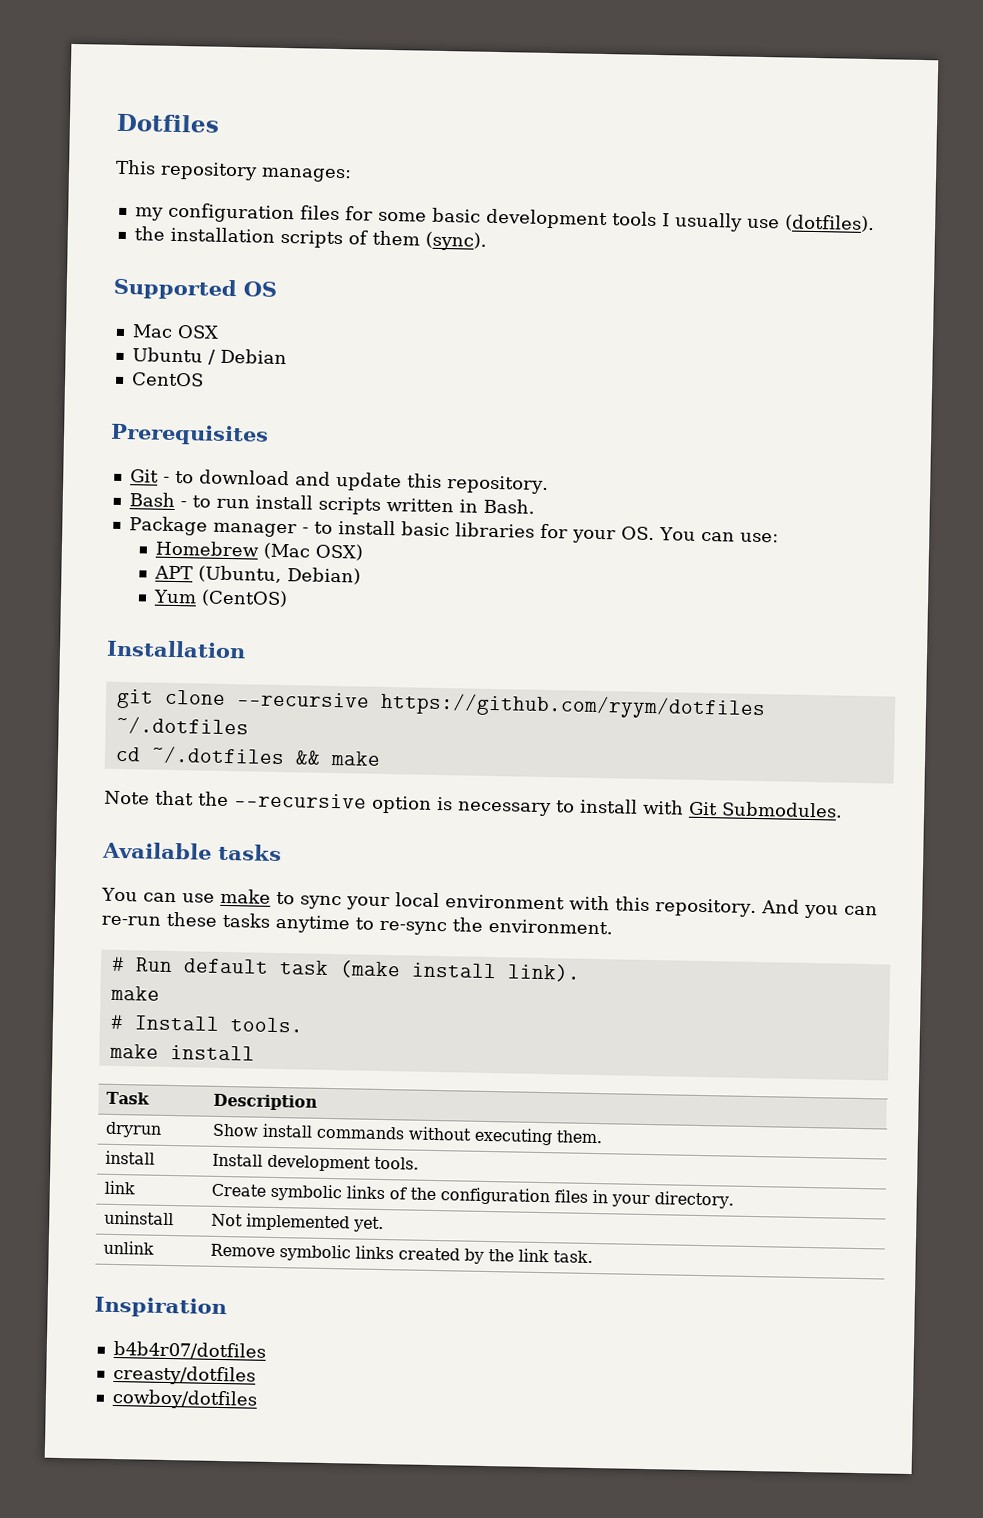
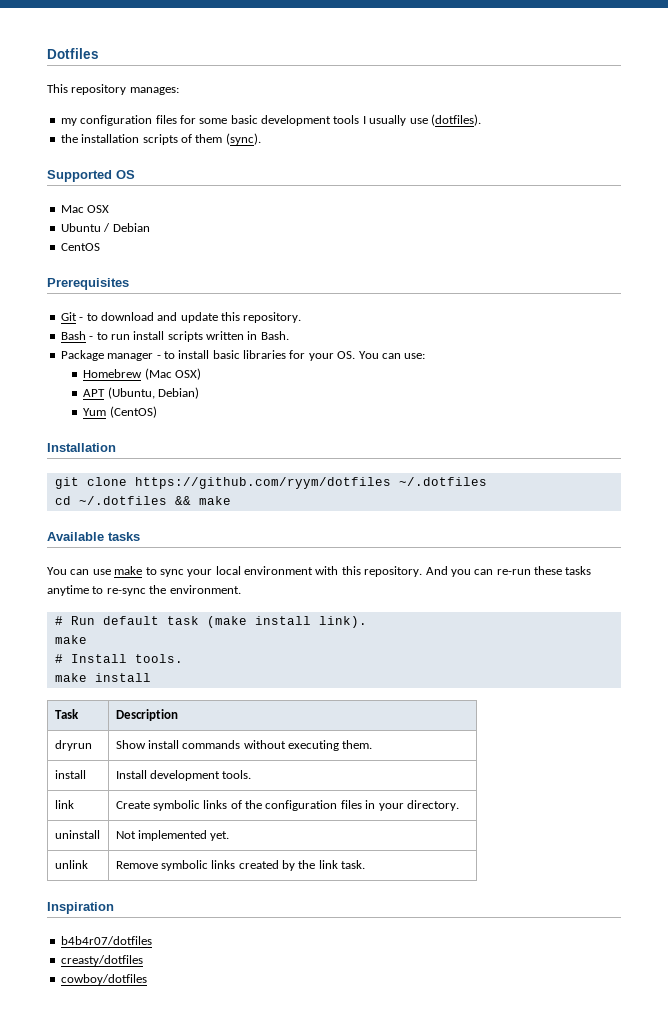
[235,691,370,708] --recursive -> (127, 481) none
[104,790,843,818] // Note that the --recursive option is necessary to install with Git Submodules. -> (231, 500) none

